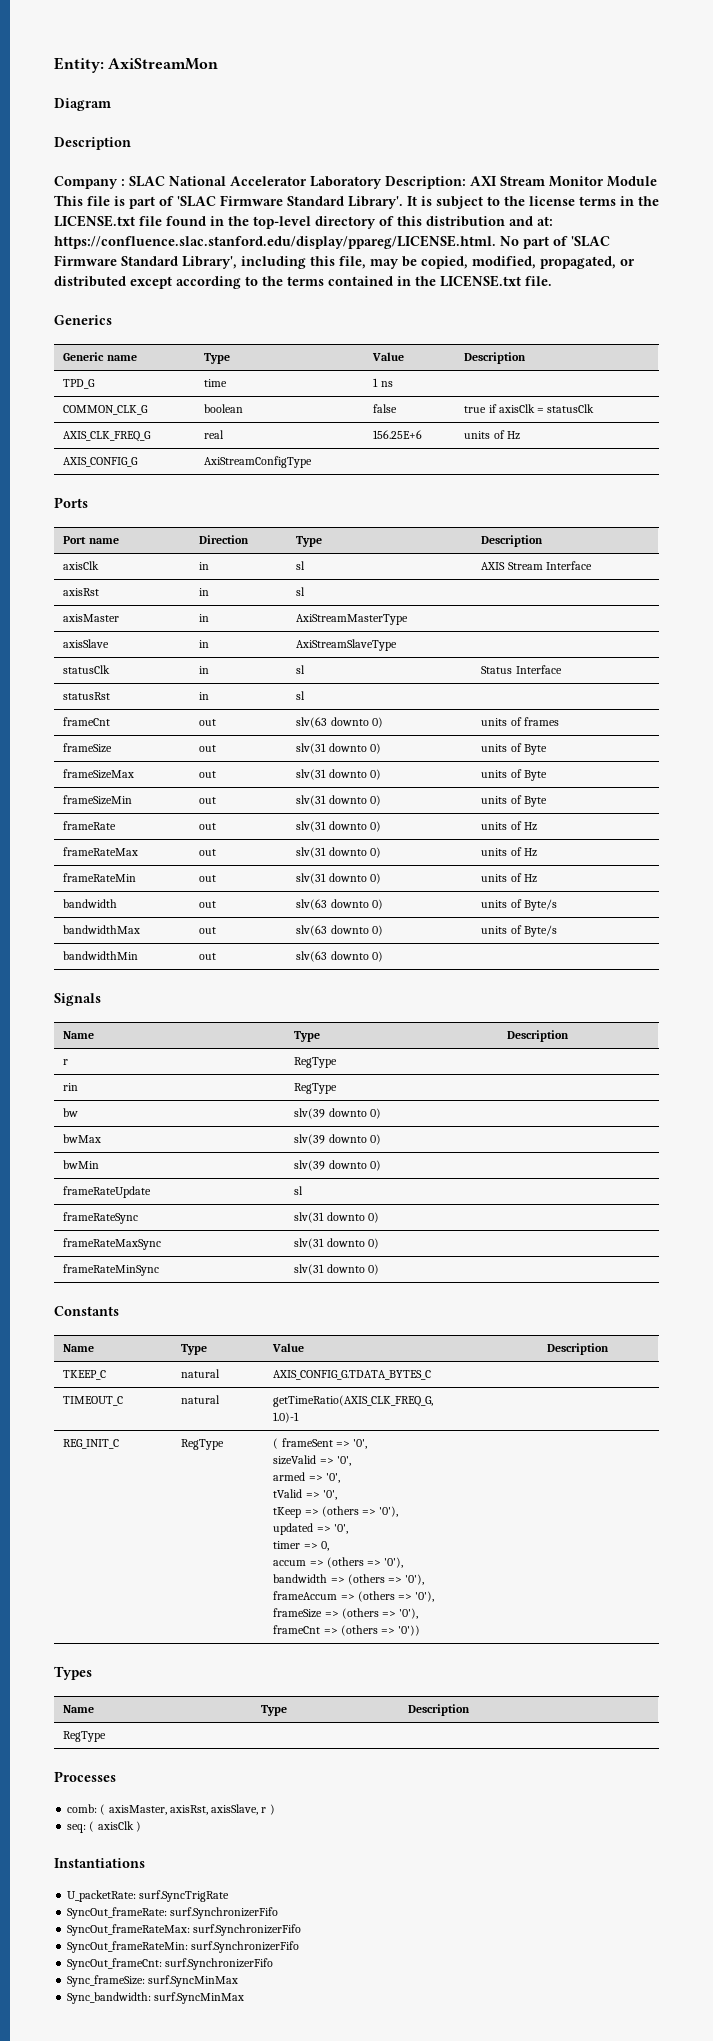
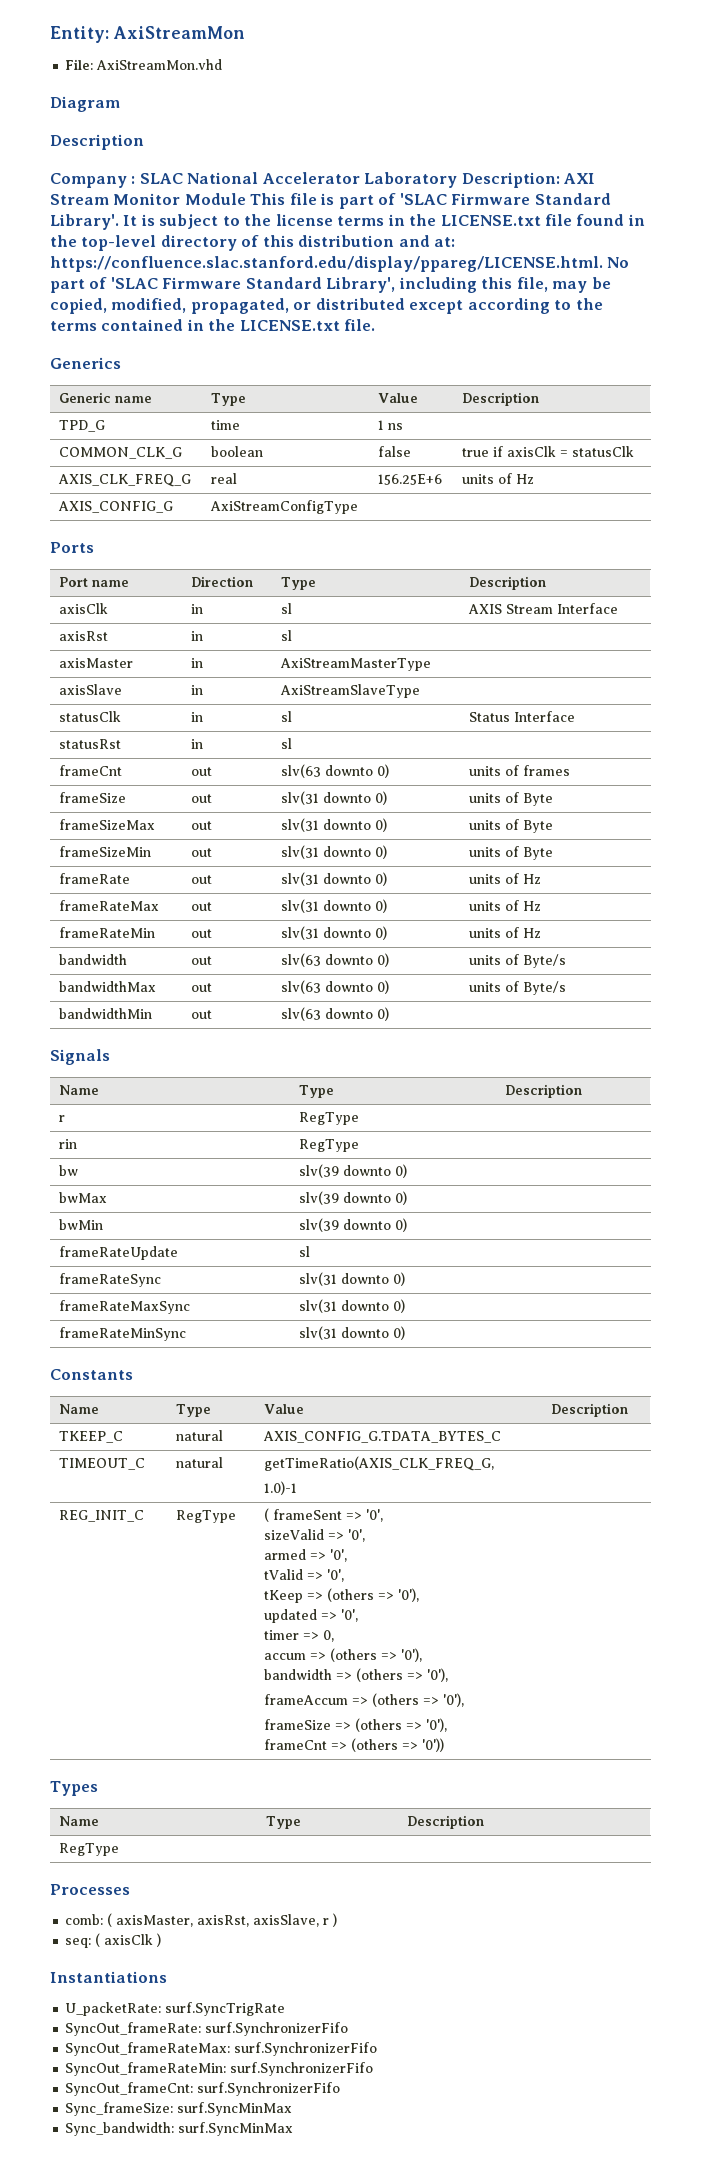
(219, 64) none -> [65,59,223,70] // File: AxiStreamMon.vhd

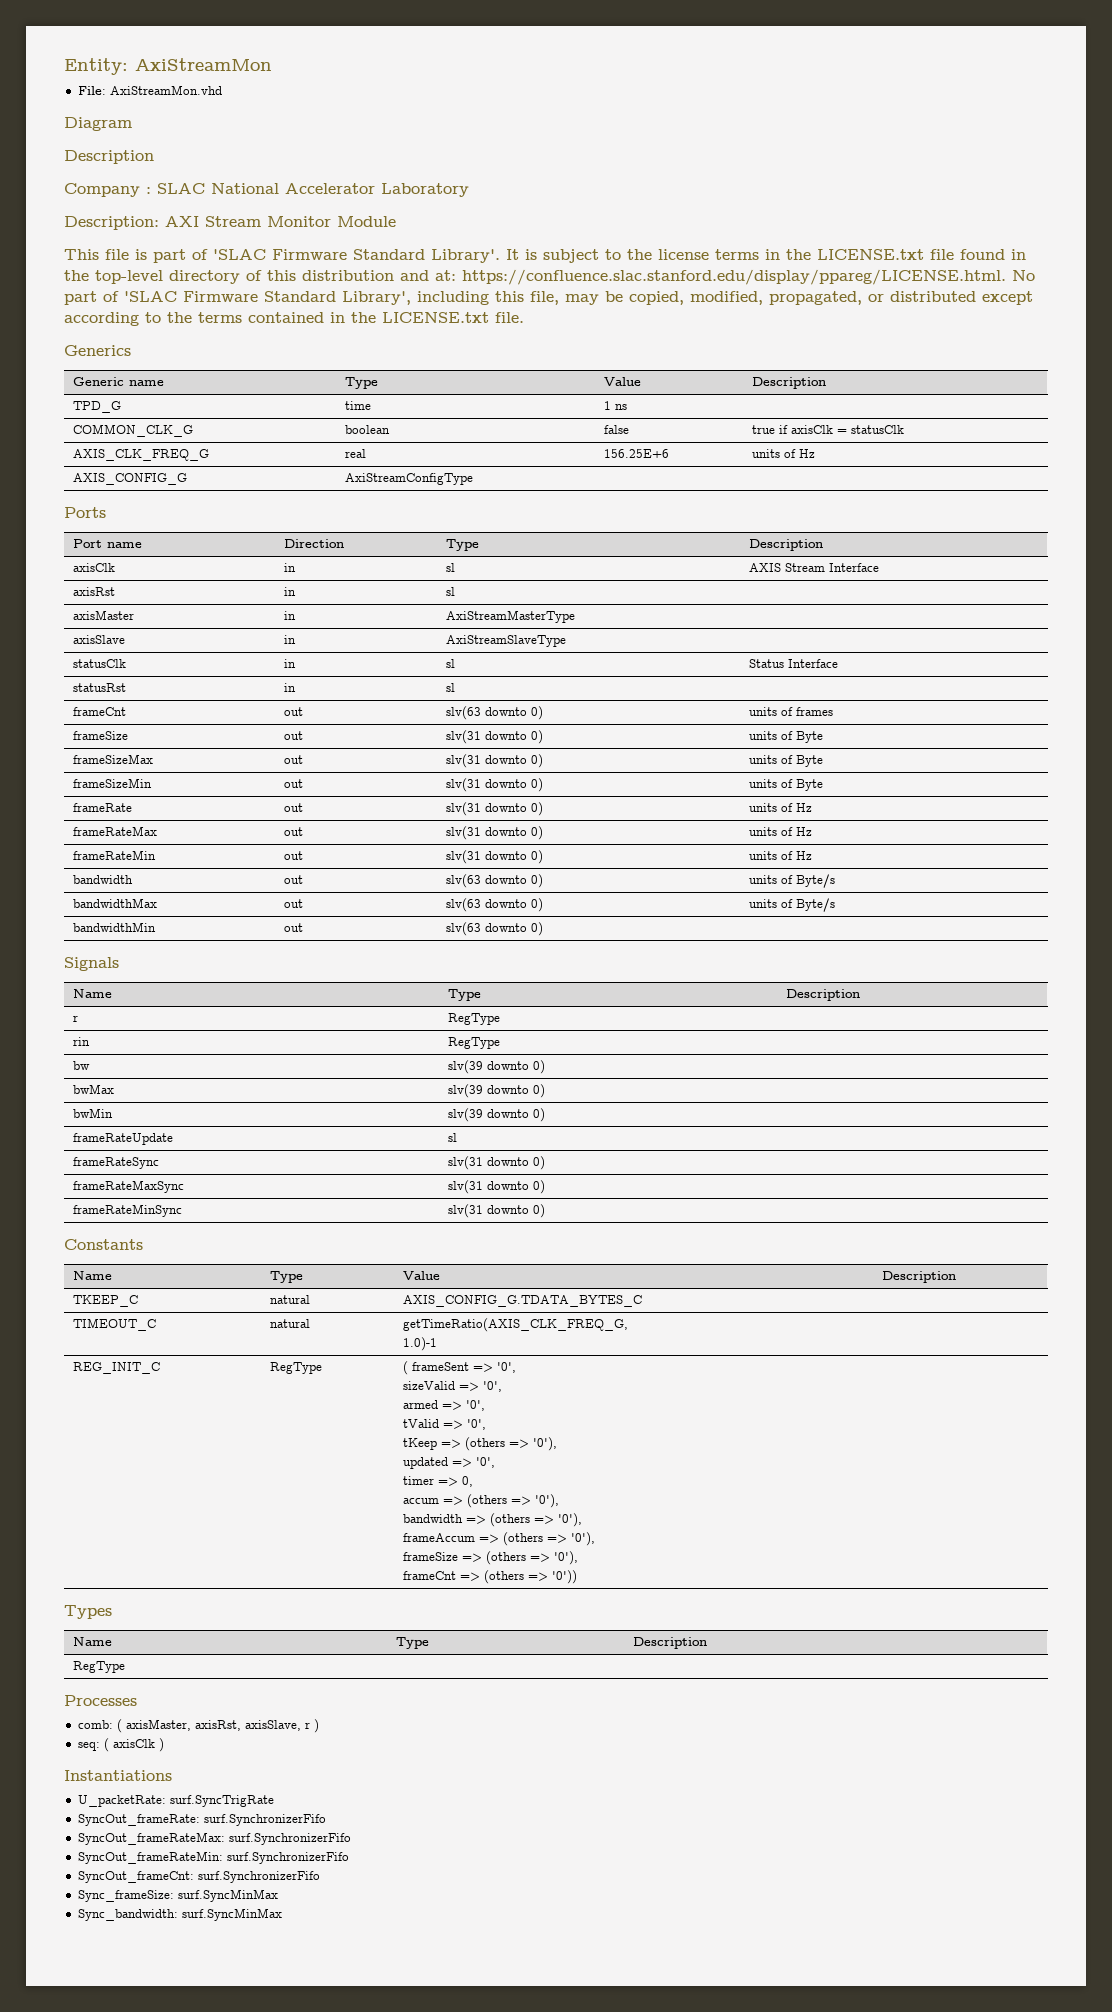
(458, 180) none -> (469, 190) //
(246, 199) none -> (396, 221) //

